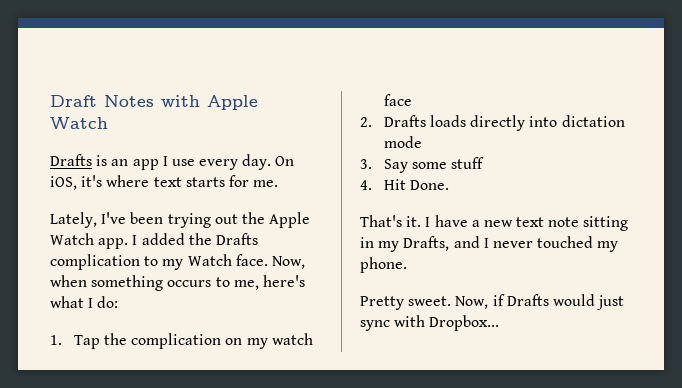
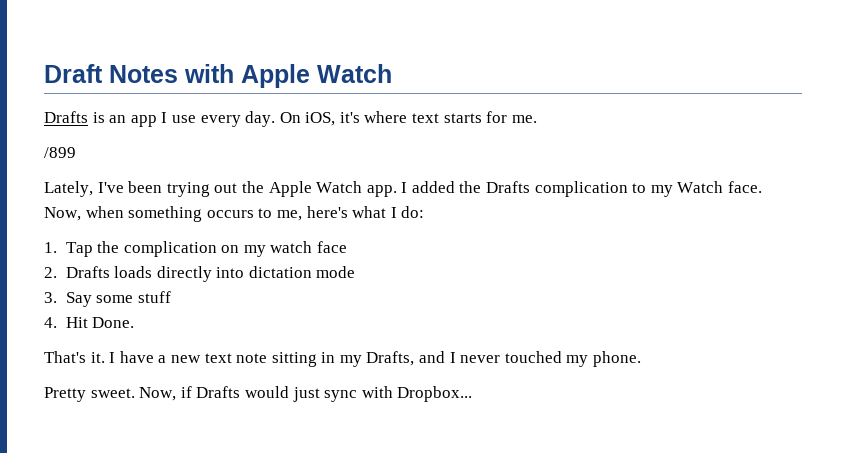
(279, 183) none -> [44,147,76,158] // /899

